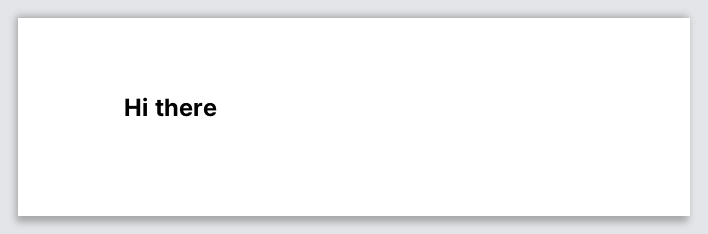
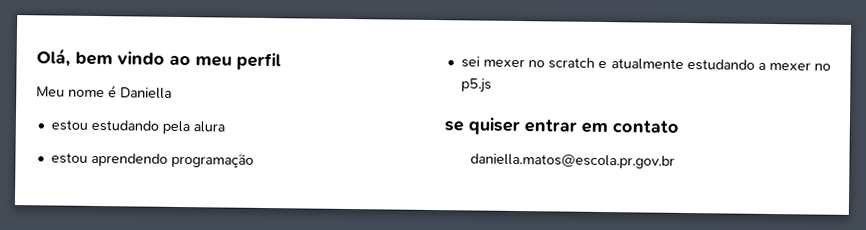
[124,97,217,117] Hi there -> [36,48,281,71] [36,85,172,99] [50,119,225,135] [50,152,254,168] [460,56,831,71] [460,78,492,93] [444,117,679,136] [470,153,676,169] Olá, bem vindo ao meu perfil // Meu nome é Daniella // estou estudando pela alura // estou aprendendo programação // sei mexer no scratch e atualmente estudando a mexer no p5.js // se quiser entrar em contato // daniella.matos@escola.pr.gov.br

